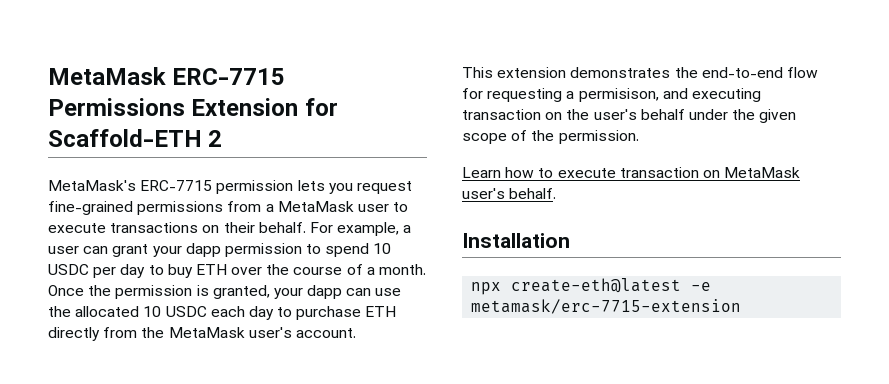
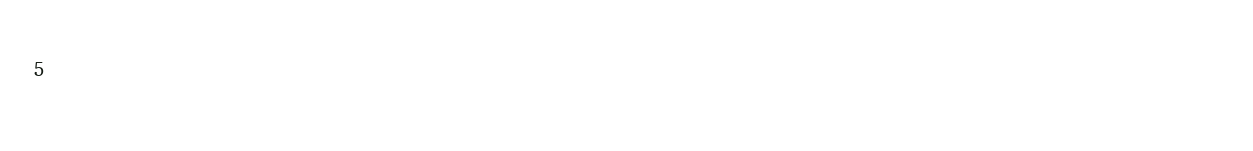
[48,67,286,85] [48,98,338,116] [48,129,223,147] [48,180,412,194] [48,201,409,215] [48,222,412,236] [48,243,392,257] [48,264,427,278] [48,285,402,299] [48,306,397,320] [48,327,356,341] [462,67,818,78] [462,88,761,102] [462,109,797,123] [462,130,639,144] [462,167,801,178] [462,188,557,199] [462,233,570,248] [471,278,712,295] [471,299,742,314] MetaMask ERC-7715 Permissions Extension for Scaffold-ETH 2 // MetaMask's ERC-7715 permission lets you request fine-grained permissions from a MetaMask user to execute transactions on their behalf. For example, a user can grant your dapp permission to spend 10 USDC per day to buy ETH over the course of a month. Once the permission is granted, your dapp can use the allocated 10 USDC each day to purchase ETH directly from the MetaMask user's account. // This extension demonstrates the end-to-end flow for requesting a permisison, and executing transaction on the user's behalf under the given scope of the permission. // Learn how to execute transaction on MetaMask user's behalf. // Installation // npx create-eth@latest -e metamask/erc-7715-extension -> [34,62,44,76] 5

